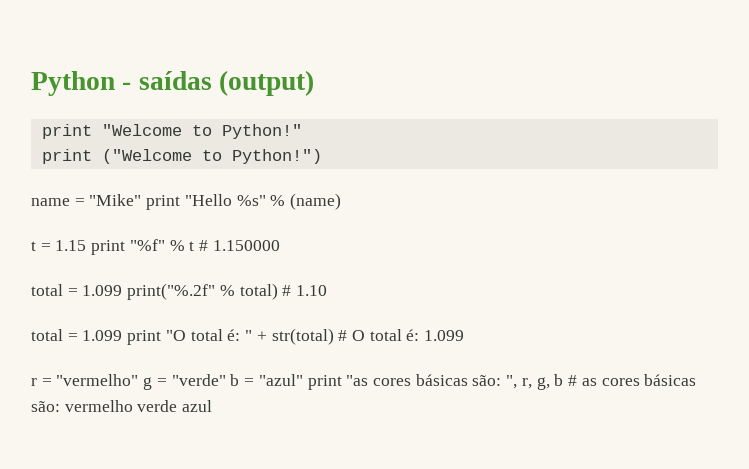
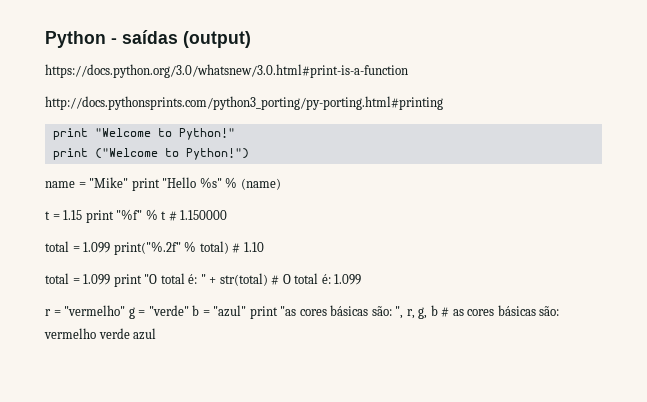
(315, 83) none -> [45,64,408,78] [45,96,443,110] // https://docs.python.org/3.0/whatsnew/3.0.html#print-is-a-function // http://docs.pythonsprints.com/python3_porting/py-porting.html#printing

